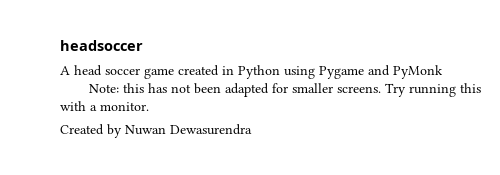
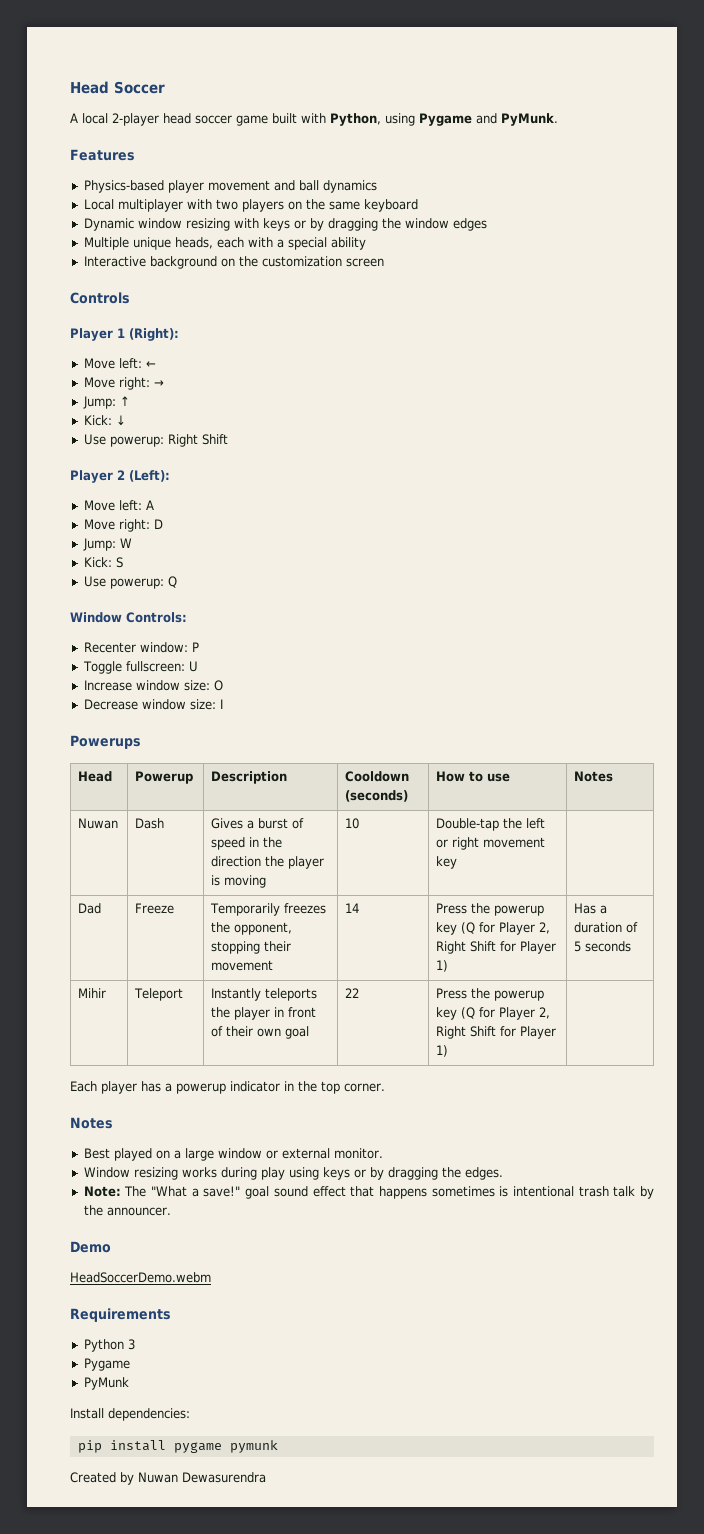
[60,40,143,51] [60,66,70,75] headsoccer // A -> [70,81,165,94] [70,113,159,126] Head Soccer // A local 2-player
[178,65,443,79] [89,83,482,97] [60,101,149,111] created in Python using Pygame and PyMonk // Note: this has not been adapted for smaller screens. Try running this with a monitor. -> [272,113,558,126] [70,149,135,161] [83,180,377,193] [83,199,418,212] [83,218,487,231] [83,237,366,250] [83,256,384,269] [70,292,130,304] [70,328,179,341] [83,358,156,369] [83,377,164,390] [82,396,130,409] [83,415,126,426] [83,434,228,447] [70,470,170,483] [83,500,154,511] [83,519,163,532] [82,538,132,551] [83,557,123,568] [83,576,177,589] [70,612,187,623] [83,642,199,653] [82,661,198,674] [83,680,223,691] [83,699,223,710] [70,735,141,749] [78,771,113,782] [135,771,194,784] [211,771,288,784] [345,771,410,782] [345,790,409,802] [436,771,511,782] [574,771,614,782] [78,818,119,829] [135,818,165,829] [211,818,305,829] [211,837,283,850] [211,856,325,869] [211,875,267,888] [345,818,360,829] [436,818,546,831] [436,837,546,850] [436,856,458,869] [78,903,102,914] [135,903,175,914] [210,903,327,916] [211,922,293,935] [211,941,292,954] [211,960,274,971] [345,903,360,913] [436,903,545,916] [436,922,551,935] [436,941,557,954] [436,960,449,972] [574,903,608,914] [574,922,639,933] [574,941,632,952] [78,988,107,998] [134,988,184,1001] [211,988,318,1001] [211,1007,317,1020] [211,1026,310,1039] [345,988,360,998] [436,988,545,1001] [436,1007,551,1020] [436,1026,557,1039] [436,1045,449,1057] [70,1081,385,1094] [70,1117,113,1129] [83,1148,383,1161] [83,1167,503,1180] [83,1186,654,1199] [83,1205,171,1216] [70,1241,111,1253] [70,1272,211,1283] [70,1308,171,1322] [83,1339,135,1352] [83,1358,130,1371] [83,1377,129,1390] [70,1408,190,1421] [77,1440,278,1453] built with Python, using Pygame and PyMunk. // Features // Physics-based player movement and ball dynamics // Local multiplayer with two players on the same keyboard // Dynamic window resizing with keys or by dragging the window edges // Multiple unique heads, each with a special ability // Interactive background on the customization screen // Controls // Player 1 (Right): // Move left: ← // Move right: → // Jump: ↑ // Kick: ↓ // Use powerup: Right Shift // Player 2 (Left): // Move left: A // Move right: D // Jump: W // Kick: S // Use powerup: Q // Window Controls: // Recenter window: P // Toggle fullscreen: U // Increase window size: O // Decrease window size: I // Powerups // Head | Powerup | Description | Cooldown (seconds) | How to use | Notes // Nuwan | Dash | Gives a burst of speed in the direction the player is moving | 10 | Double-tap the left or right movement key | // Dad | Freeze | Temporarily freezes the opponent, stopping their movement | 14 | Press the powerup key (Q for Player 2, Right Shift for Player 1) | Has a duration of 5 seconds // Mihir | Teleport | Instantly teleports the player in front of their own goal | 22 | Press the powerup key (Q for Player 2, Right Shift for Player 1) | // Each player has a powerup indicator in the top corner. // Notes // Best played on a large window or external monitor. // Window resizing works during play using keys or by dragging the edges. // Note: The "What a save!" goal sound effect that happens sometimes is intentional trash talk by the announcer. // Demo // HeadSoccerDemo.webm // Requirements // Python 3 // Pygame // PyMunk // Install dependencies: // pip install pygame pymunk

